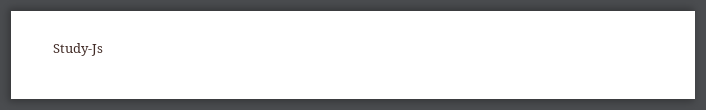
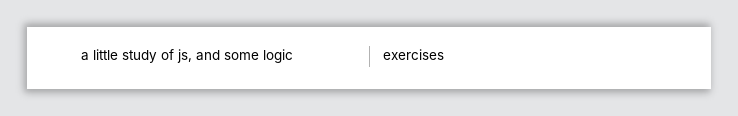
[53,43,103,56] Study-Js -> [81,49,444,63] a little study of js, and some logic exercises

